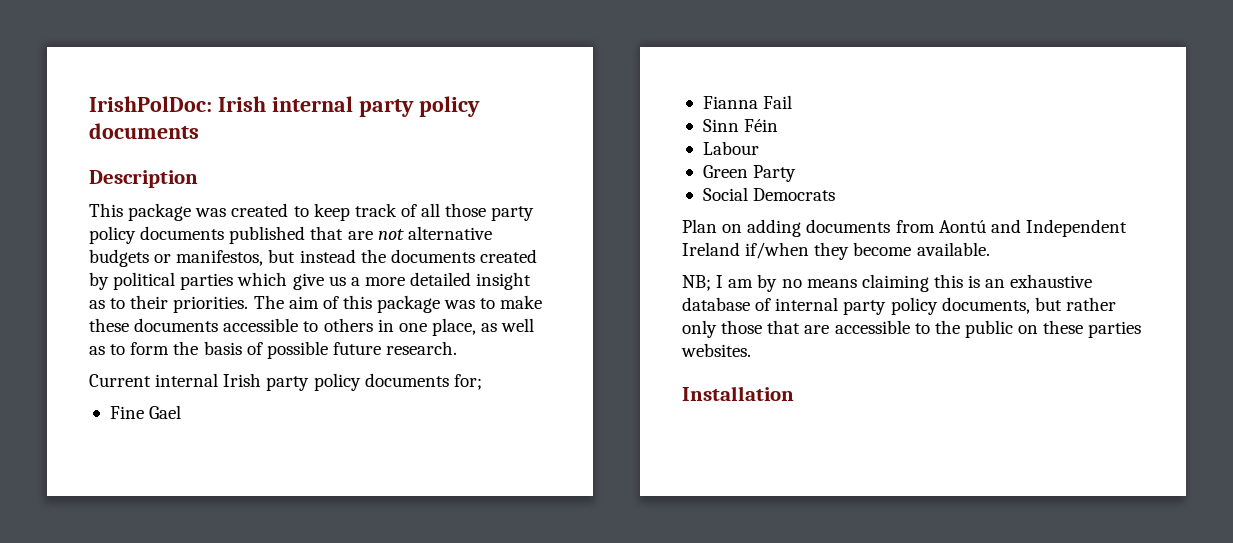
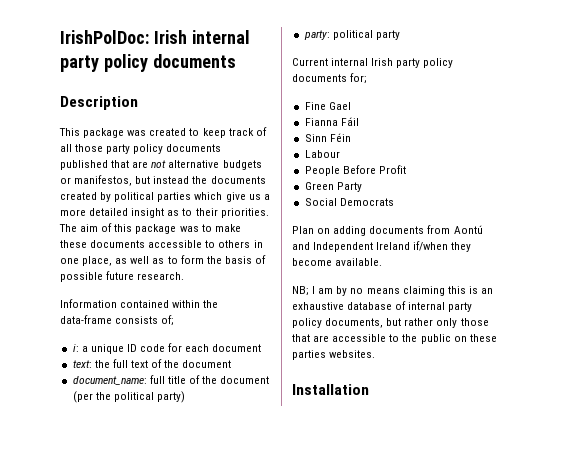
(458, 348) none -> [60,299,219,308] [60,315,175,326] [72,343,262,354] [72,359,232,368] [72,375,270,385] [72,391,185,403] [303,30,400,40] // Information contained within the data-frame consists of; // i: a unique ID code for each document // text: the full text of the document // document_name: full title of the document (per the political party) // party: political party
[763,95,793,109] Fail -> [340,117,359,126] Fáil
(759, 148) none -> [304,165,406,176] // People Before Profit

